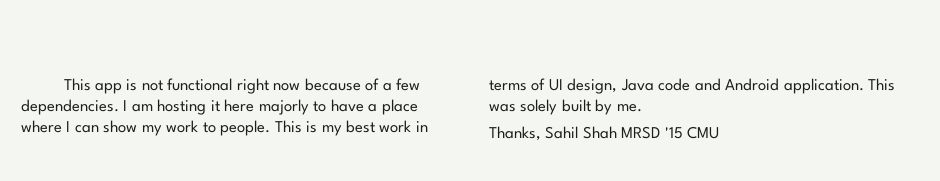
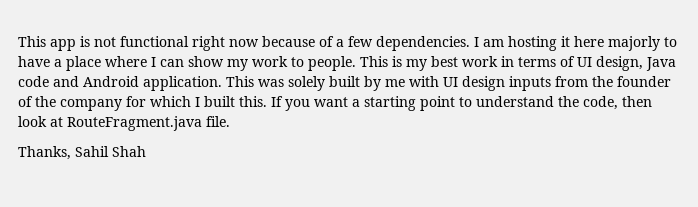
[616,104,642,112] me. -> [385,76,671,91] [18,96,652,111] [18,116,230,131] me with UI design inputs from the founder of the company for which I built this. If you want a starting point to understand the code, then look at RouteFragment.java file.
[621,126,720,139] MRSD '15 CMU -> (146, 151) none

